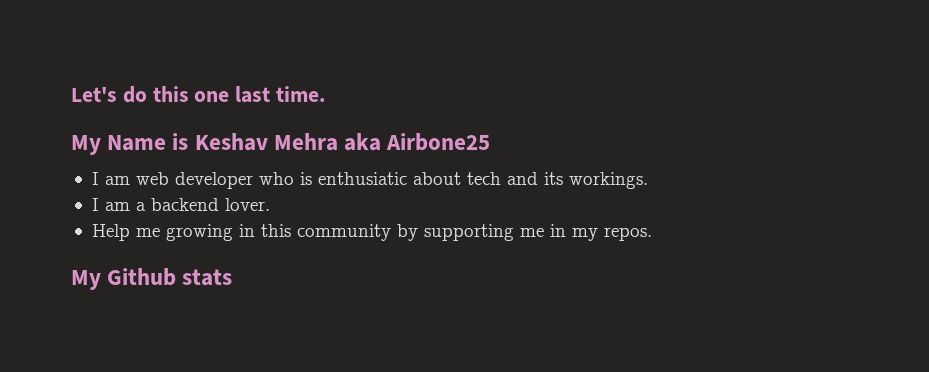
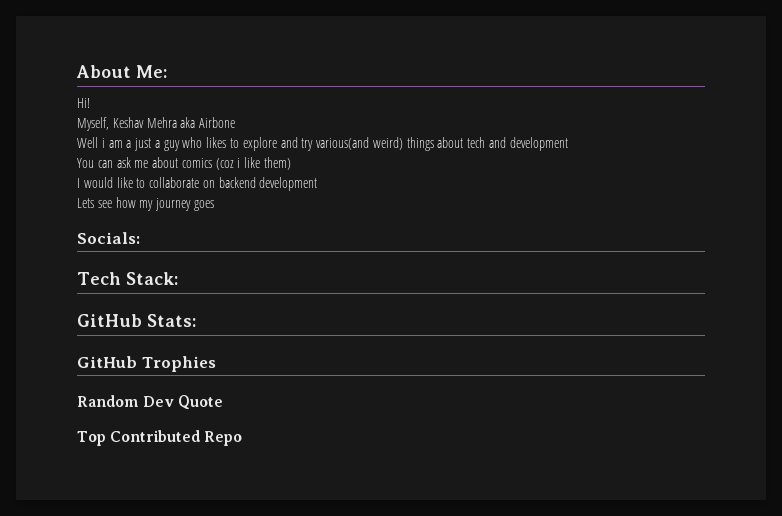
[71,86,326,103] [71,133,491,155] [91,172,648,189] [91,198,270,211] [91,224,652,241] [71,268,233,290] Let's do this one last time. // My Name is Keshav Mehra aka Airbone25 // I am web developer who is enthusiatic about tech and its workings. // I am a backend lover. // Help me growing in this community by supporting me in my repos. // My Github stats -> [76,65,167,78] [77,98,90,108] [77,117,236,131] [77,137,568,151] [77,157,292,170] [77,177,318,191] [77,197,214,211] [77,232,140,244] [77,272,178,285] [77,314,196,327] [77,356,216,372] [77,395,224,410] [77,430,243,446] About Me: // Hi! // Myself, Keshav Mehra aka Airbone // Well i am a just a guy who likes to explore and try various(and weird) things about tech and development // You can ask me about comics (coz i like them) // I would like to collaborate on backend development // Lets see how my journey goes // Socials: // Tech Stack: // GitHub Stats: // GitHub Trophies // Random Dev Quote // Top Contributed Repo

